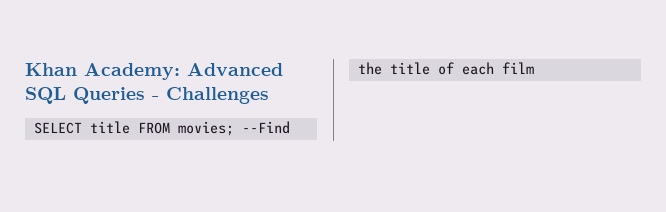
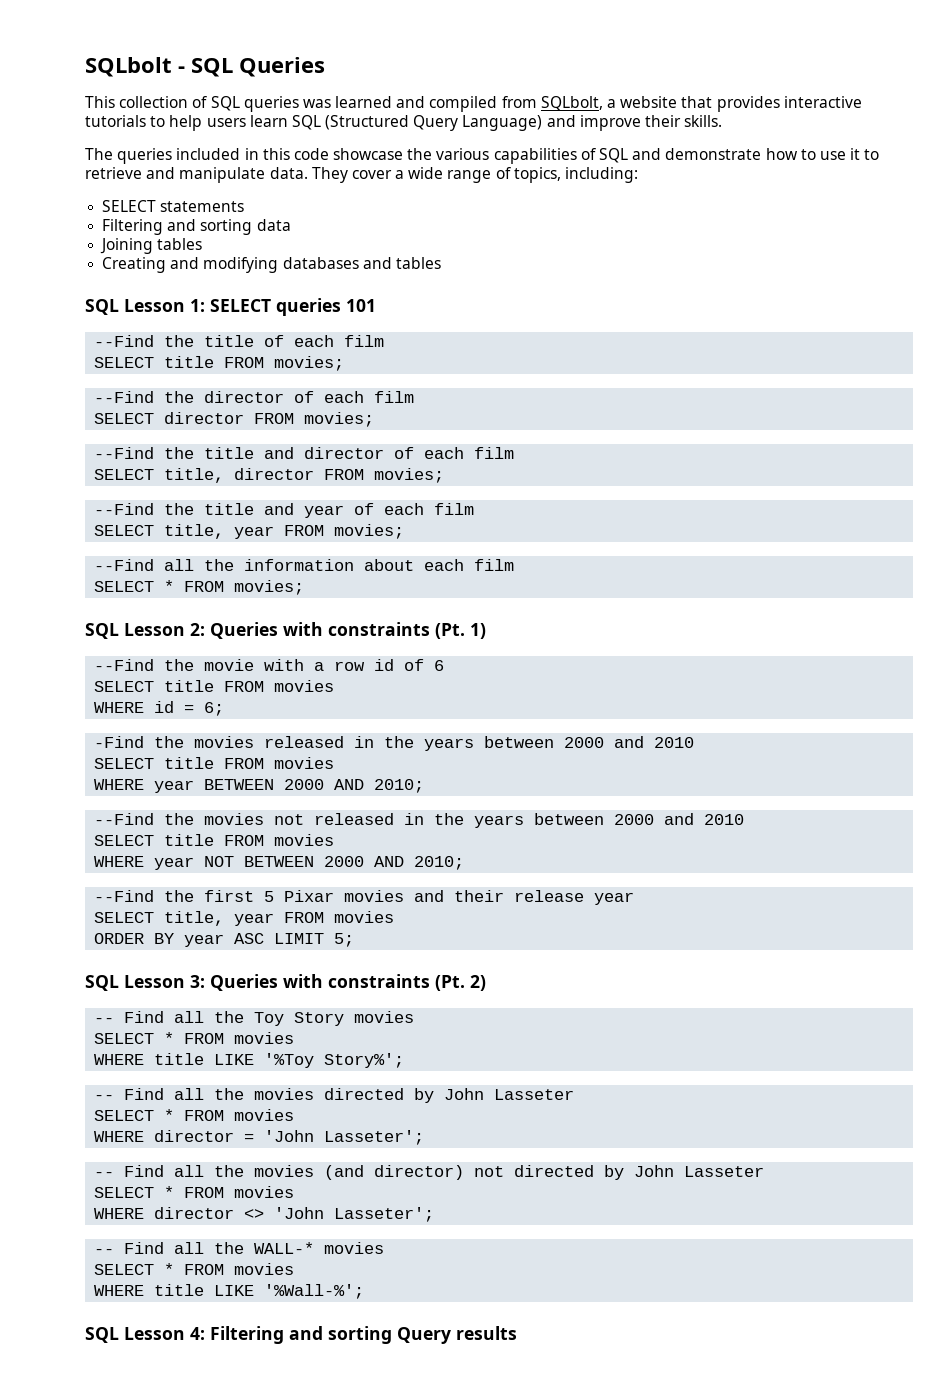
[25,63,283,80] Khan Academy: Advanced -> [85,57,185,77] SQLbolt -
[152,87,269,104] [33,121,234,136] - Challenges // SELECT title FROM movies; -> [85,96,862,112] [85,115,723,131] [85,148,880,164] [85,167,639,183] [102,200,245,212] [102,219,291,235] [100,238,203,254] [102,257,441,273] [85,298,376,316] // This collection of SQL queries was learned and compiled from SQLbolt, a website that provides interactive tutorials to help users learn SQL (Structured Query Language) and improve their skills. // The queries included in this code showcase the various capabilities of SQL and demonstrate how to use it to retrieve and manipulate data. They cover a wide range of topics, including: // SELECT statements // Filtering and sorting data // Joining tables // Creating and modifying databases and tables // SQL Lesson 1: SELECT queries 101 //
(534, 68) none -> [94,356,345,371] [94,391,415,403] [94,412,375,427] [94,447,515,459] [94,468,445,483] [94,503,475,518] [94,524,405,539] [94,559,515,571] [94,580,305,595] [85,622,486,639] [94,659,445,671] [94,680,335,692] [94,701,225,716] [94,736,695,751] [94,757,335,769] [94,779,425,793] [94,813,745,828] [94,834,335,846] [94,856,465,870] [94,890,635,905] [94,911,395,926] [94,933,355,947] [85,974,486,991] [94,1011,415,1026] [94,1032,295,1044] [94,1053,405,1068] [94,1088,575,1103] [94,1109,295,1121] [94,1130,425,1145] [94,1165,765,1180] [94,1186,295,1198] [94,1207,435,1222] [94,1242,385,1254] [94,1263,295,1275] [94,1284,365,1299] [85,1326,517,1344] // SELECT title FROM movies; // --Find the director of each film // SELECT director FROM movies; // --Find the title and director of each film // SELECT title, director FROM movies; // --Find the title and year of each film // SELECT title, year FROM movies; // --Find all the information about each film // SELECT * FROM movies; // SQL Lesson 2: Queries with constraints (Pt. 1) // --Find the movie with a row id of 6 // SELECT title FROM movies // WHERE id = 6; // -Find the movies released in the years between 2000 and 2010 // SELECT title FROM movies // WHERE year BETWEEN 2000 AND 2010; // --Find the movies not released in the years between 2000 and 2010 // SELECT title FROM movies // WHERE year NOT BETWEEN 2000 AND 2010; // --Find the first 5 Pixar movies and their release year // SELECT title, year FROM movies // ORDER BY year ASC LIMIT 5; // SQL Lesson 3: Queries with constraints (Pt. 2) // -- Find all the Toy Story movies // SELECT * FROM movies // WHERE title LIKE '%Toy Story%'; // -- Find all the movies directed by John Lasseter // SELECT * FROM movies // WHERE director = 'John Lasseter'; // -- Find all the movies (and director) not directed by John Lasseter // SELECT * FROM movies // WHERE director <> 'John Lasseter'; // -- Find all the WALL-* movies // SELECT * FROM movies // WHERE title LIKE '%Wall-%'; // SQL Lesson 4: Filtering and sorting Query results

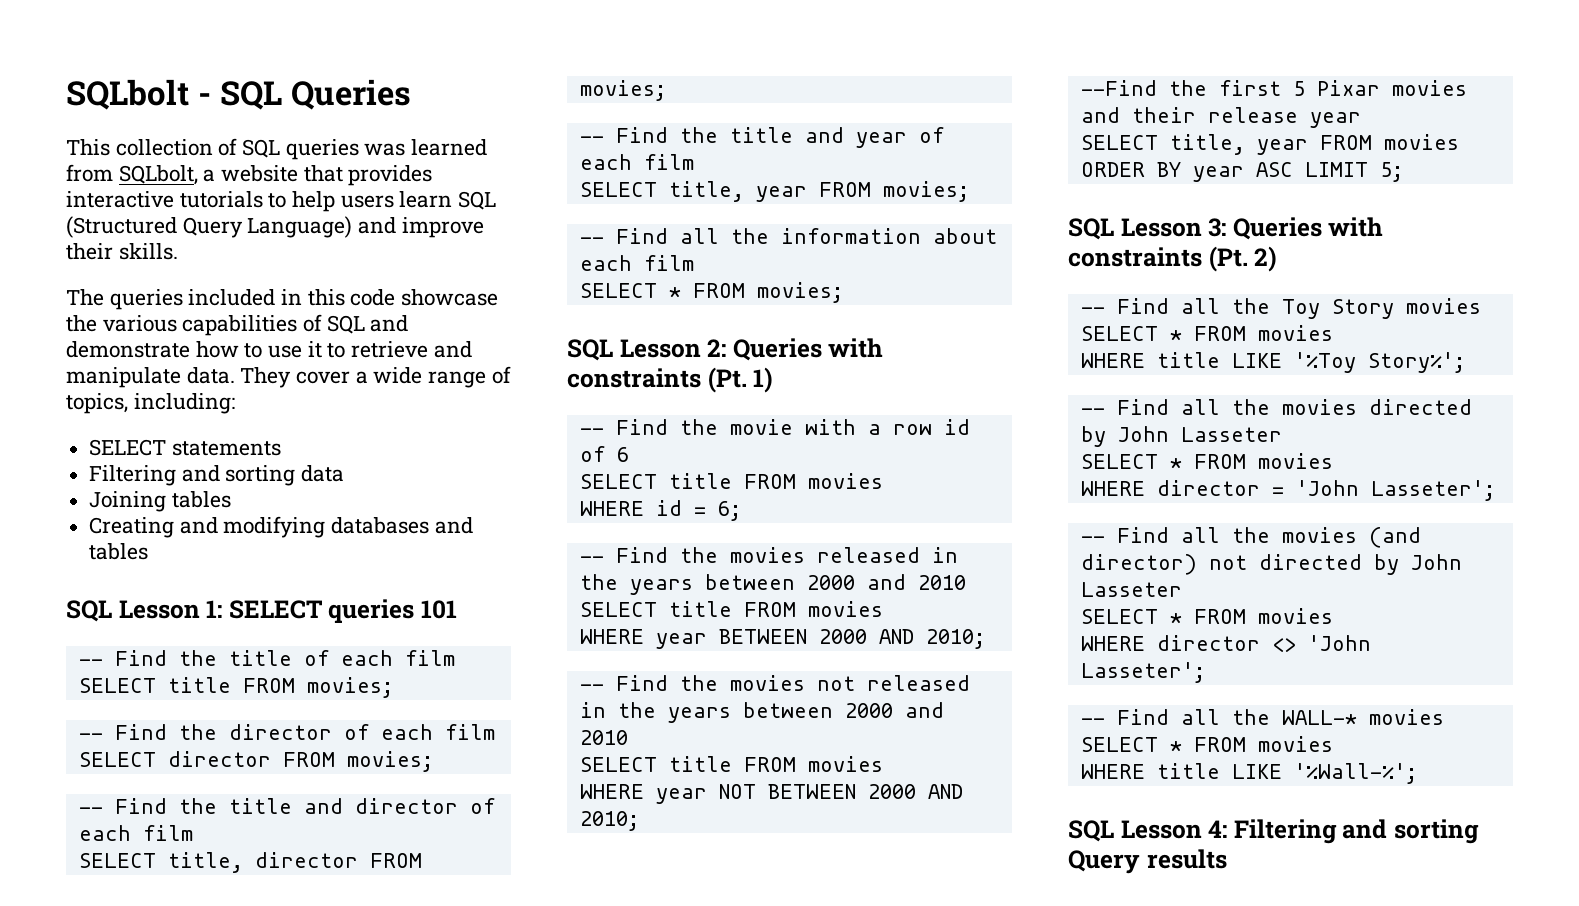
[396,96,498,112] and compiled -> (488, 147) none
[94,335,155,347] --Find -> [78,650,167,666] -- Find
[94,391,155,403] --Find -> [78,724,167,740] -- Find
[94,447,155,459] --Find -> [78,798,167,814] -- Find
[94,503,155,515] --Find -> [579,127,668,143] -- Find
[94,559,155,571] --Find -> [579,228,668,244] -- Find
[94,659,155,671] --Find -> [579,419,668,435] -- Find
[94,736,145,748] -Find -> [579,547,668,563] -- Find
[94,813,155,825] --Find -> [579,675,668,691] -- Find

